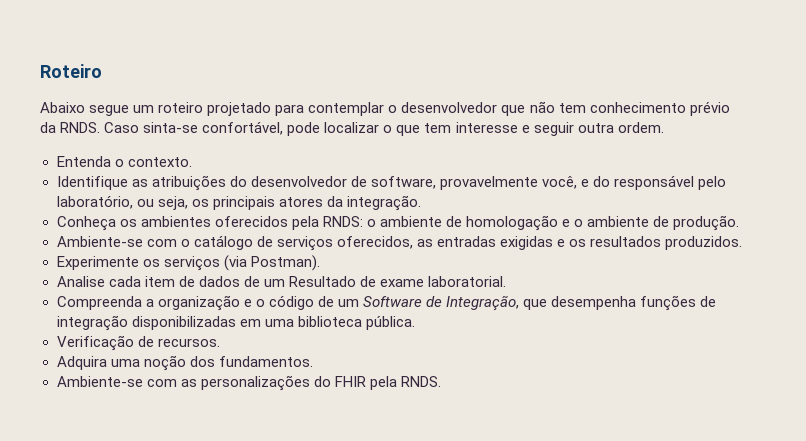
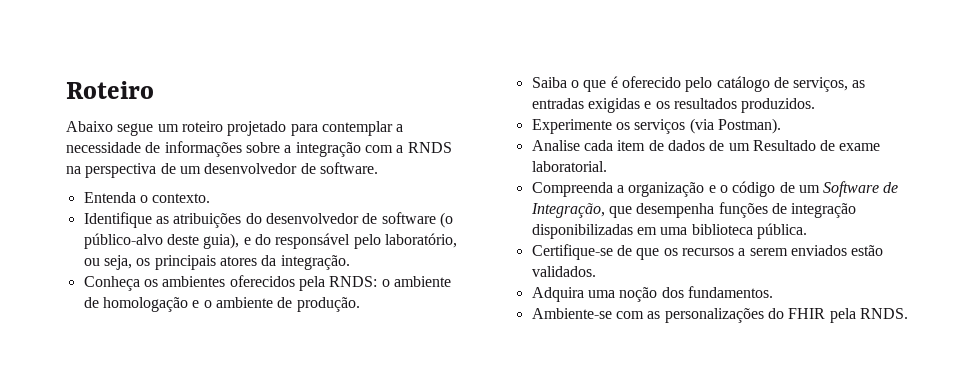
[388,101,730,116] [40,121,664,136] o desenvolvedor que não tem conhecimento prévio da RNDS. Caso sinta-se confortável, pode localizar o que tem interesse e seguir outra ordem. -> [396,124,404,132] [66,141,452,157] [66,162,378,178] a necessidade de informações sobre a integração com a RNDS na perspectiva de um desenvolvedor de software.
[370,176,577,190] software, provavelmente você, -> [381,212,453,228] [83,233,240,249] software (o público-alvo deste guia),
[56,235,413,251] Ambiente-se com o catálogo de serviços oferecidos, -> [531,76,849,92] Saiba o que é oferecido pelo catálogo de serviços,
[56,335,220,351] Verificação de recursos. -> [531,244,884,260] [531,266,596,277] Certifique-se de que os recursos a serem enviados estão validados.

